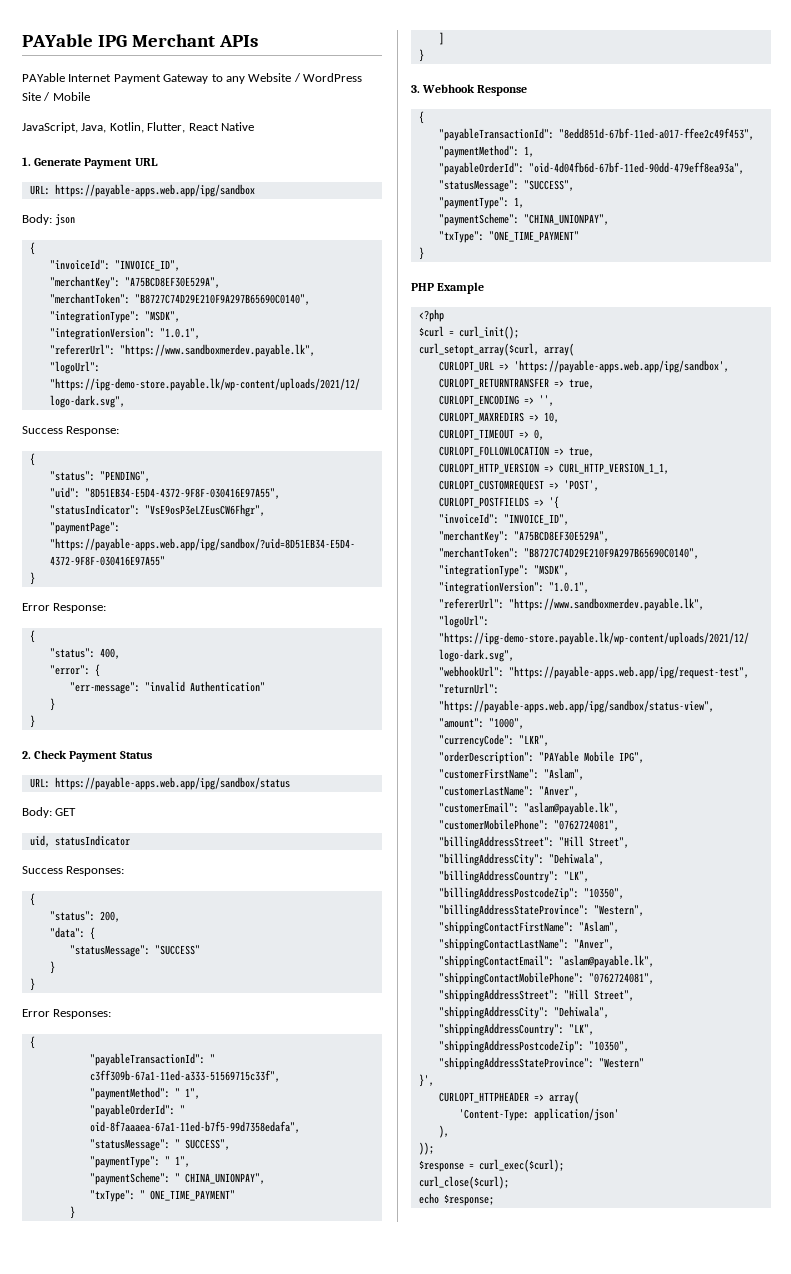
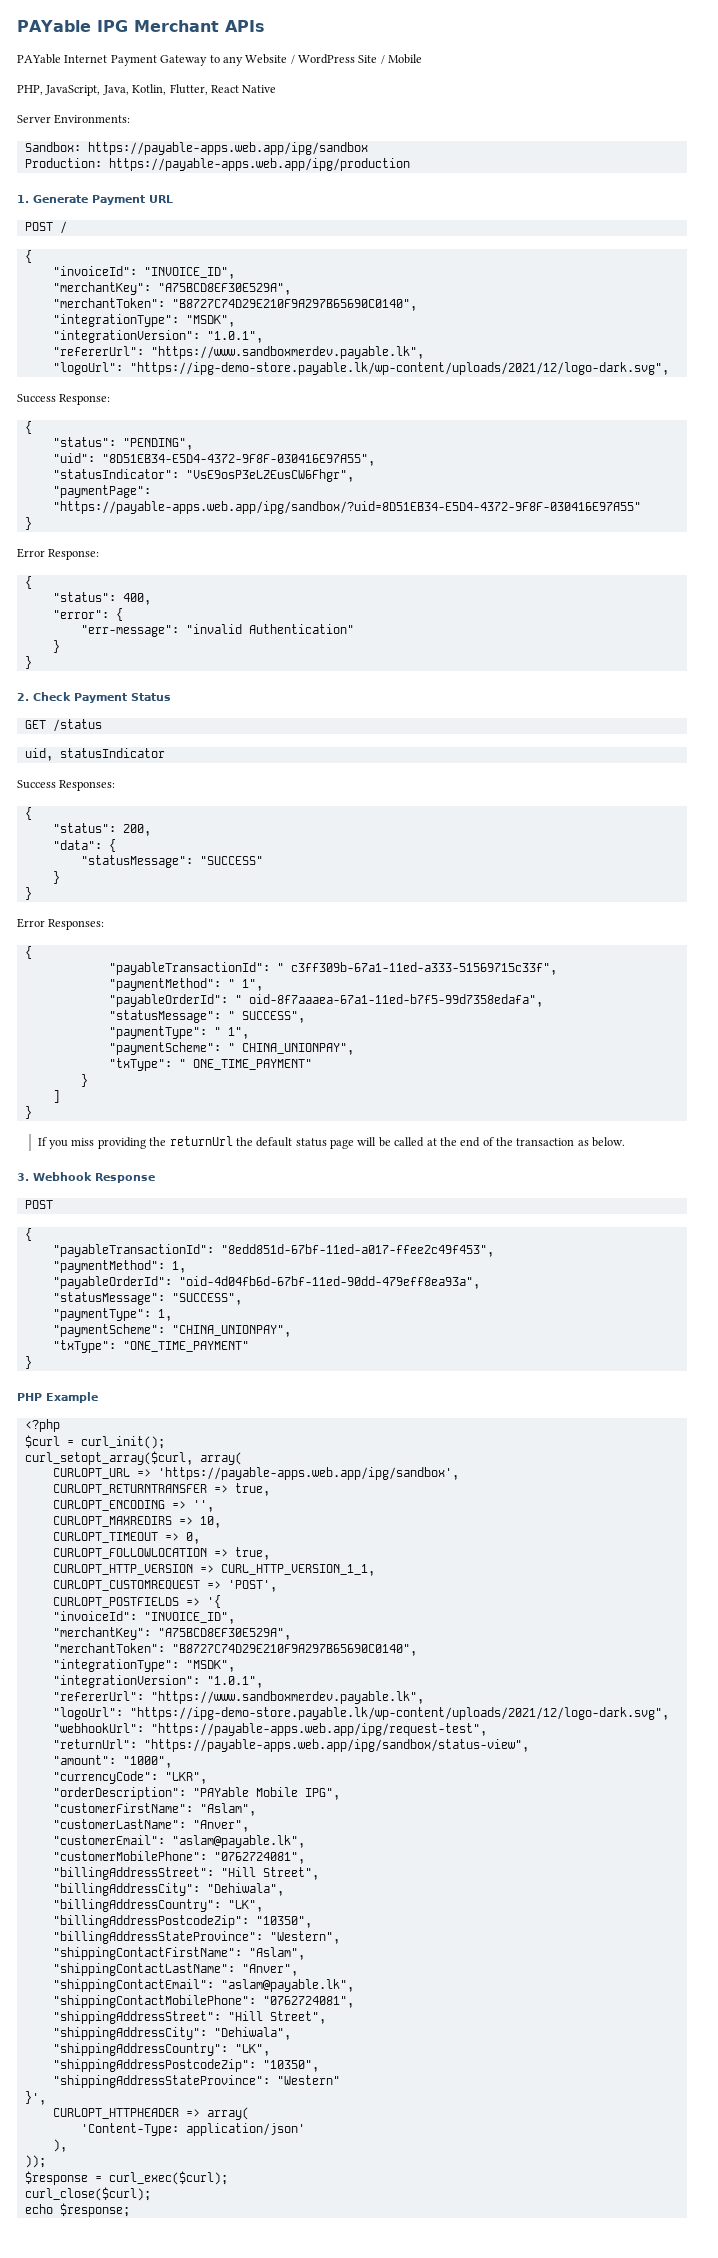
(90, 96) none -> [17,85,43,95] PHP,
(254, 126) none -> [17,114,131,124] [24,142,368,155] [24,158,410,171] // Server Environments: // Sandbox: https://payable-apps.web.app/ipg/sandbox // Production: https://payable-apps.web.app/ipg/production
[29,184,255,197] [22,214,76,226] URL: https://payable-apps.web.app/ipg/sandbox // Body: json -> [24,221,67,234] POST /
[29,777,290,790] [22,807,52,818] URL: https://payable-apps.web.app/ipg/sandbox/status // Body: -> (171, 697) none
(77, 812) none -> [52,719,102,732] /status
(424, 55) none -> [37,1136,626,1149] // If you miss providing the returnUrl the default status page will be called at the end of the transaction as below.
(528, 90) none -> [24,1200,53,1209] // POST

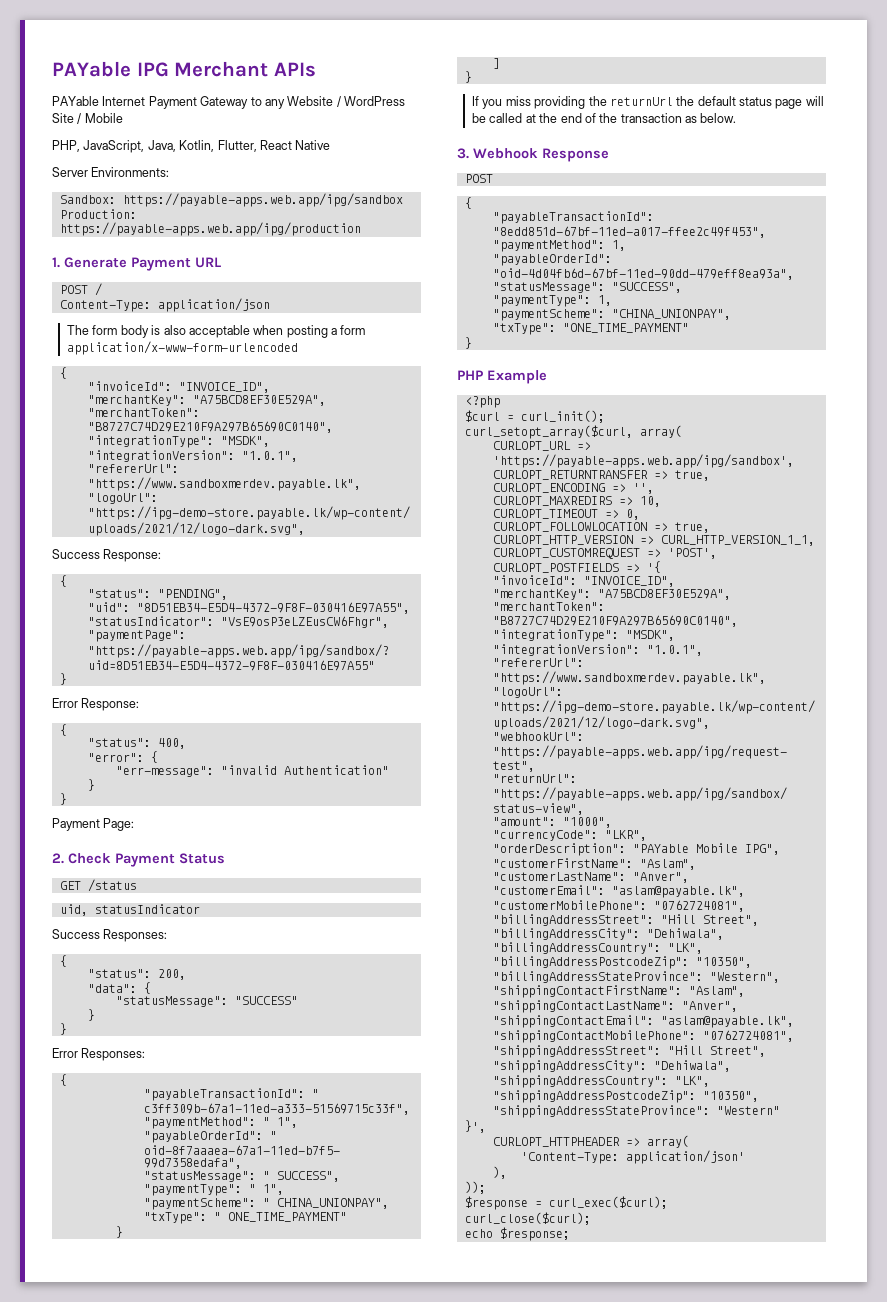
(67, 227) none -> [59,298,270,312] [67,325,366,338] [67,341,299,355] // Content-Type: application/json // The form body is also acceptable when posting a form application/x-www-form-urlencoded
(32, 662) none -> [52,818,135,831] // Payment Page:

